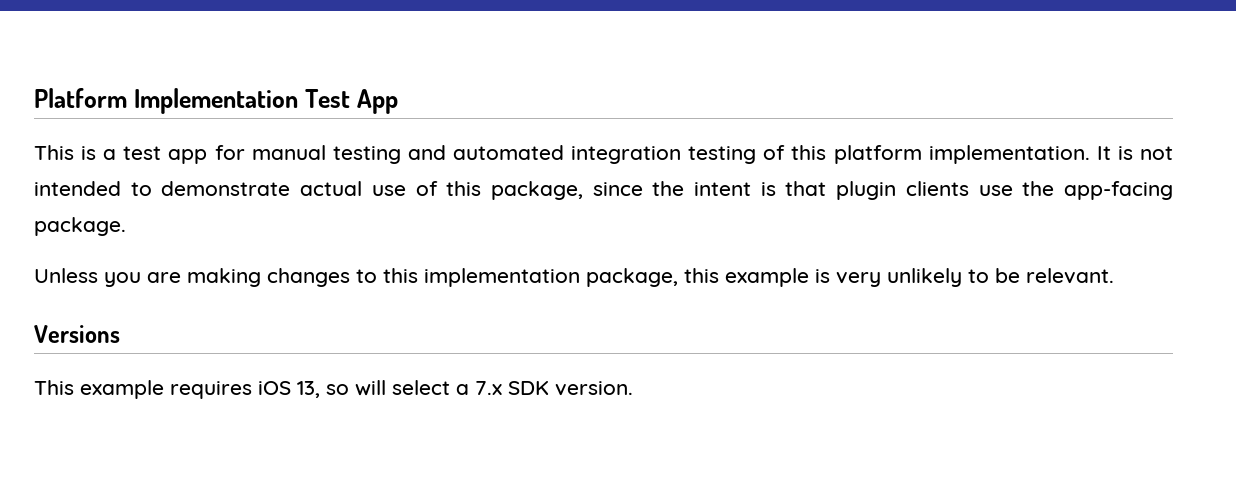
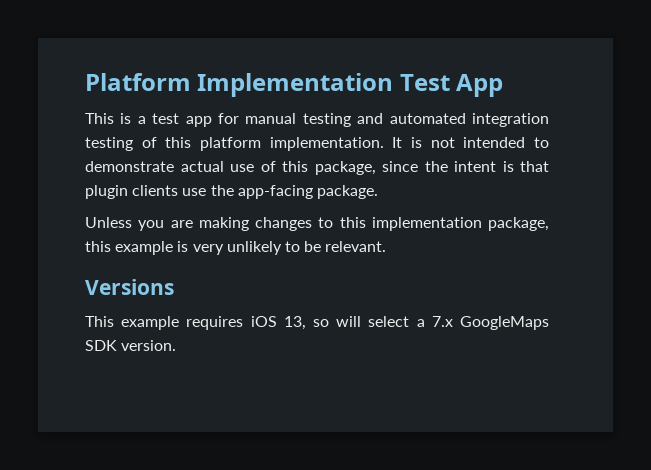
(502, 388) none -> [459,316,549,330] GoogleMaps

